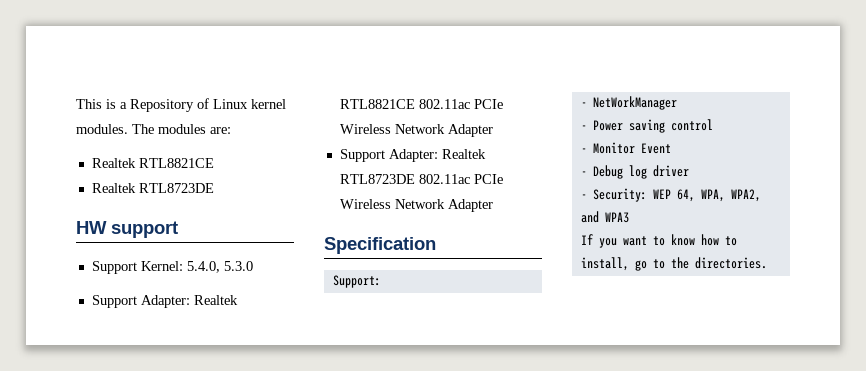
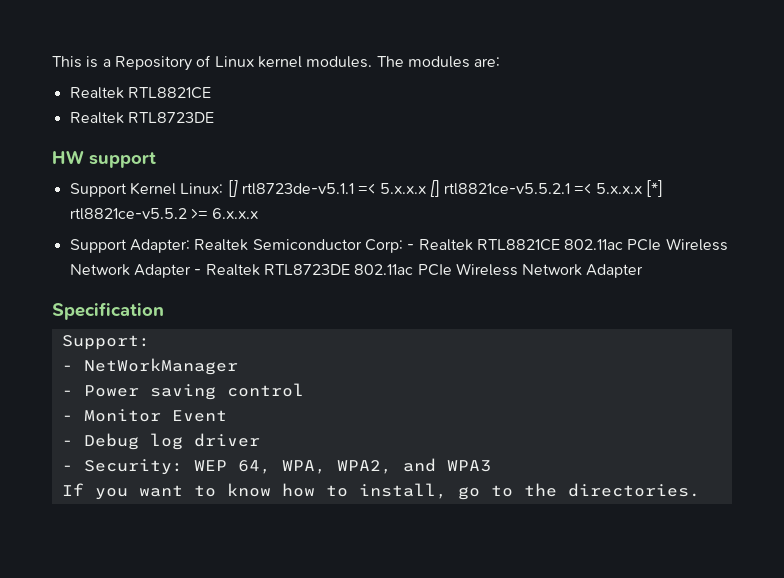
[140,261,253,273] [91,295,238,308] Kernel: 5.4.0, 5.3.0 // Support Adapter: Realtek -> [129,180,664,197] [69,208,259,220] [69,239,473,253] Kernel Linux: [] rtl8723de-v5.1.1 =< 5.x.x.x [] rtl8821ce-v5.5.2.1 =< 5.x.x.x [*] rtl8821ce-v5.5.2 >= 6.x.x.x // Support Adapter: Realtek Semiconductor Corp: - Realtek
[339,149,438,162] // Support Adapter: -> [194,269,202,275] -

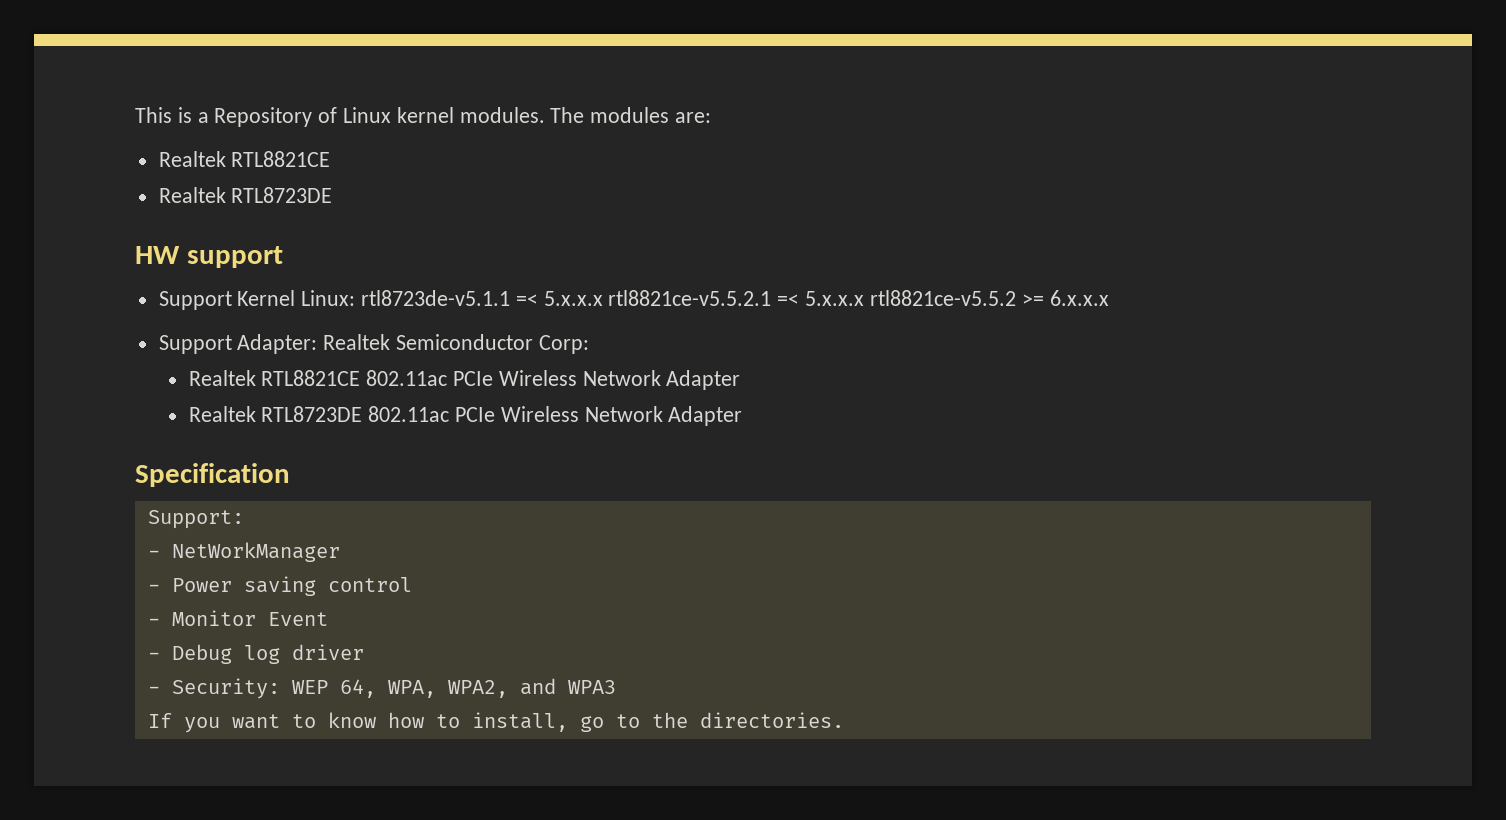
[227,180,238,197] [] -> (356, 298) none
[429,180,440,197] [] -> (603, 298) none
[646,180,664,197] [*] -> (865, 298) none
[407,244,415,250] - -> (589, 344) //
[194,269,202,275] - -> (741, 380) //

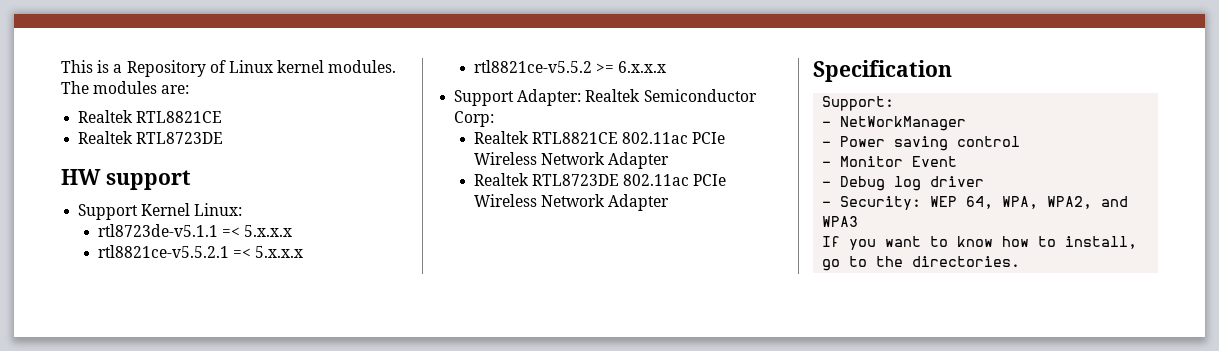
(356, 298) none -> (243, 209) //
(603, 298) none -> (293, 231) //
(865, 298) none -> (304, 252) //

